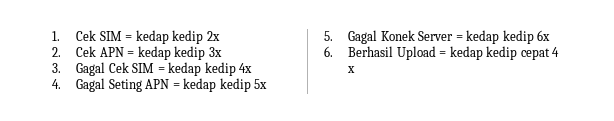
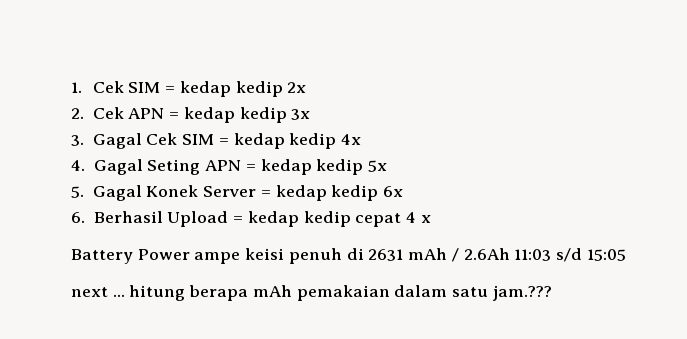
(356, 69) none -> [71,248,626,264] [71,285,552,301] // Battery Power ampe keisi penuh di 2631 mAh / 2.6Ah 11:03 s/d 15:05 // next ... hitung berapa mAh pemakaian dalam satu jam.???

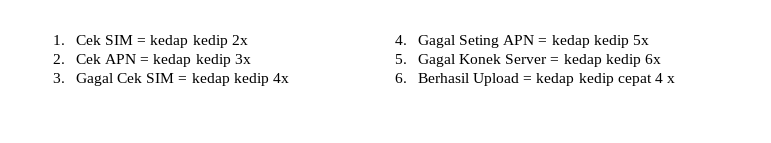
[71,248,626,264] [71,285,552,301] // Battery Power ampe keisi penuh di 2631 mAh / 2.6Ah 11:03 s/d 15:05 // next ... hitung berapa mAh pemakaian dalam satu jam.??? -> (676, 79) none

